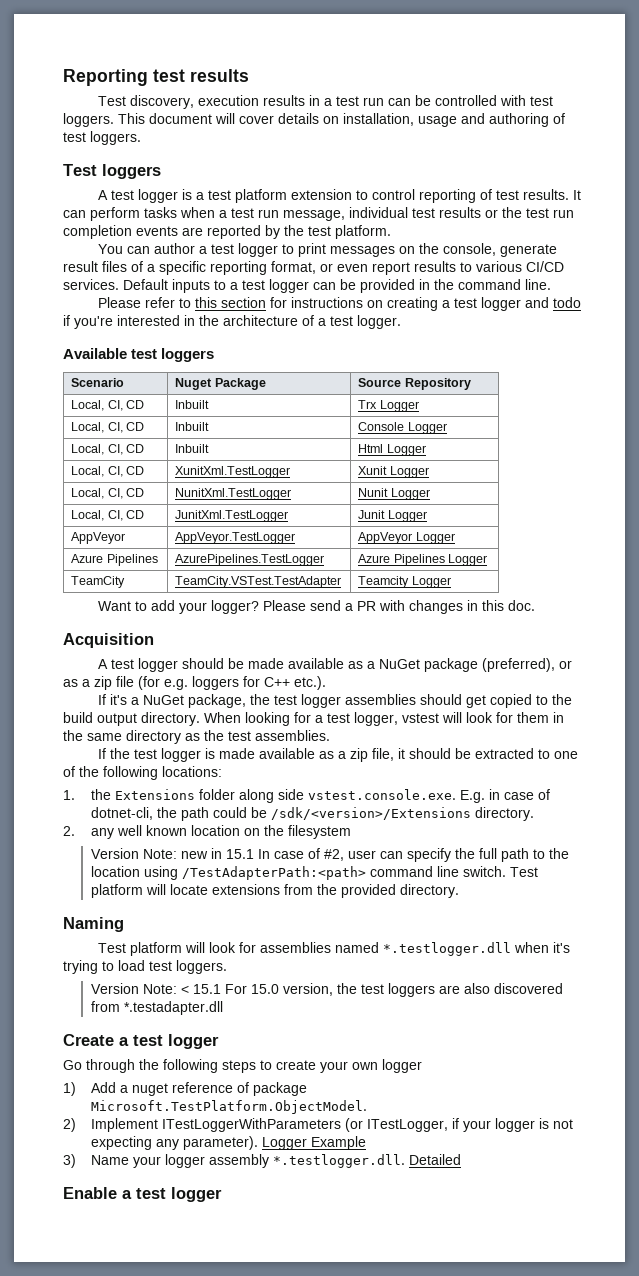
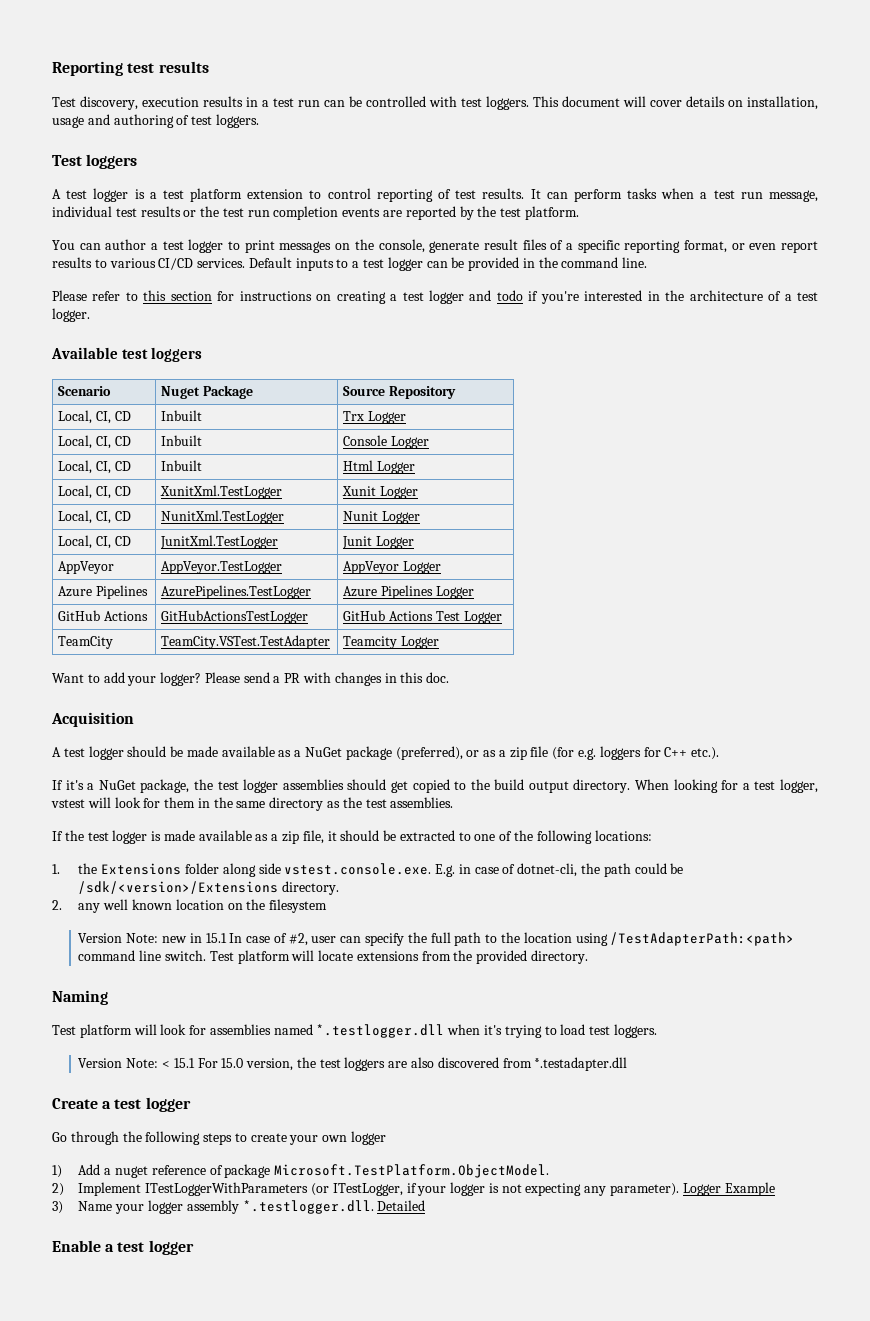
(487, 560) none -> [58,610,149,621] [161,610,309,624] [343,610,502,624] // GitHub Actions | GitHubActionsTestLogger | GitHub Actions Test Logger

